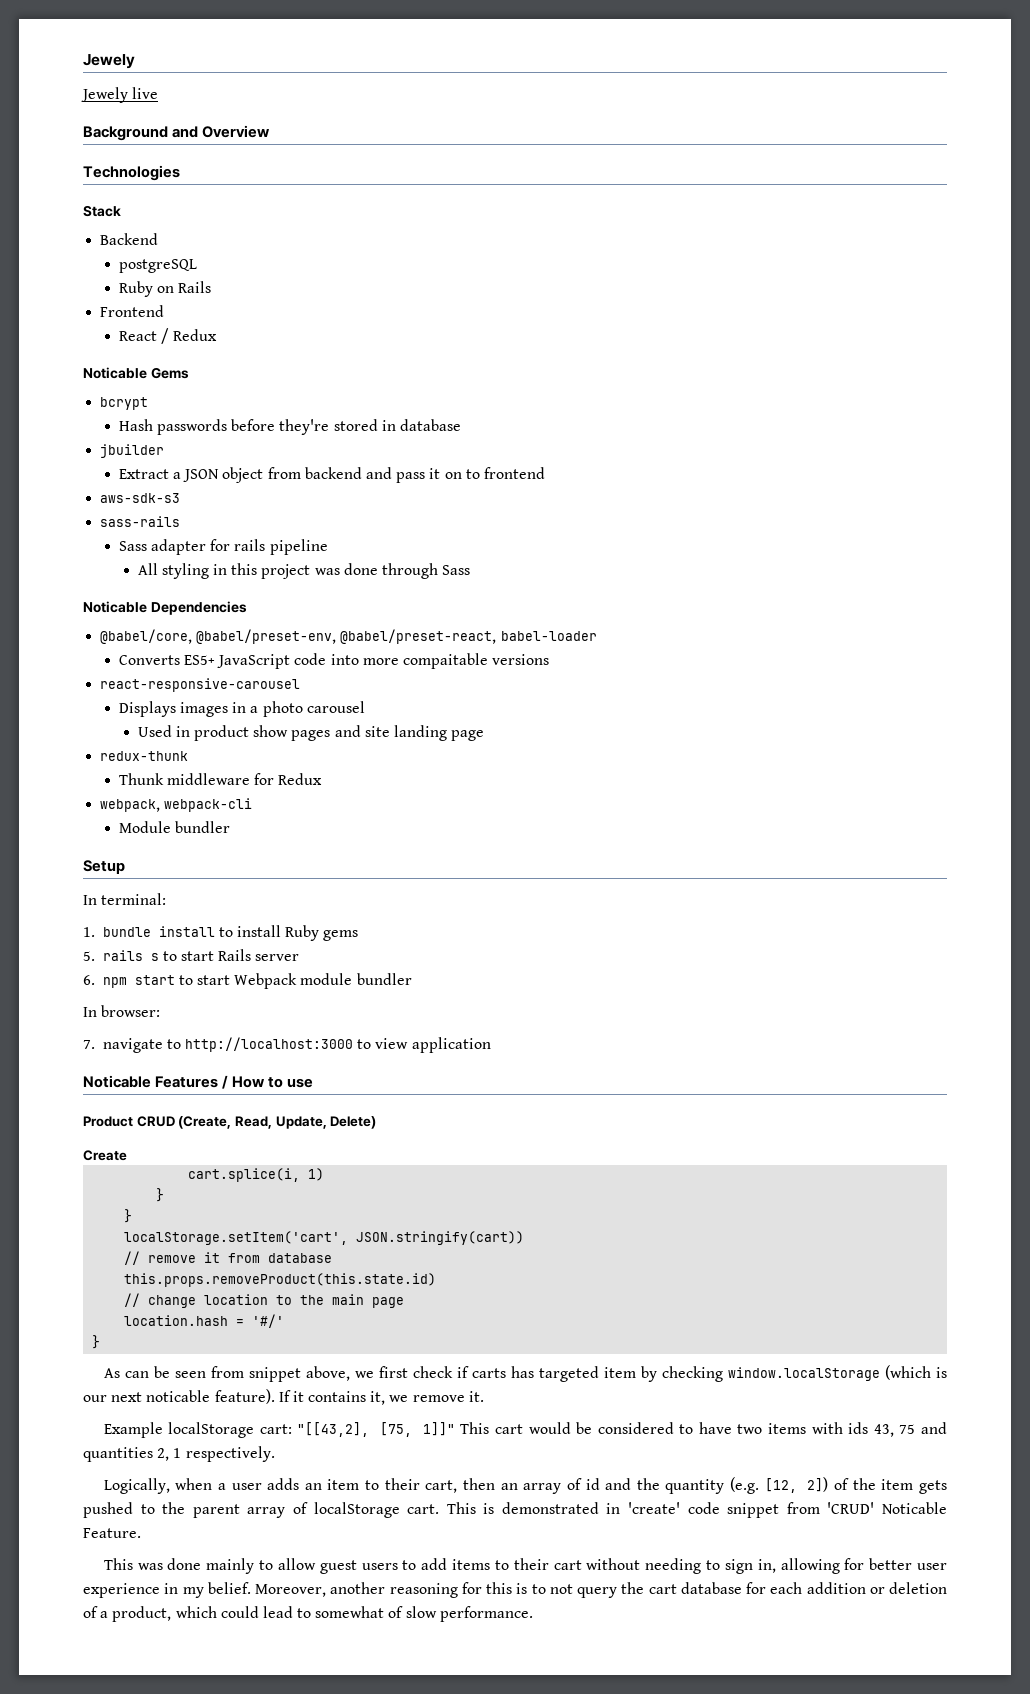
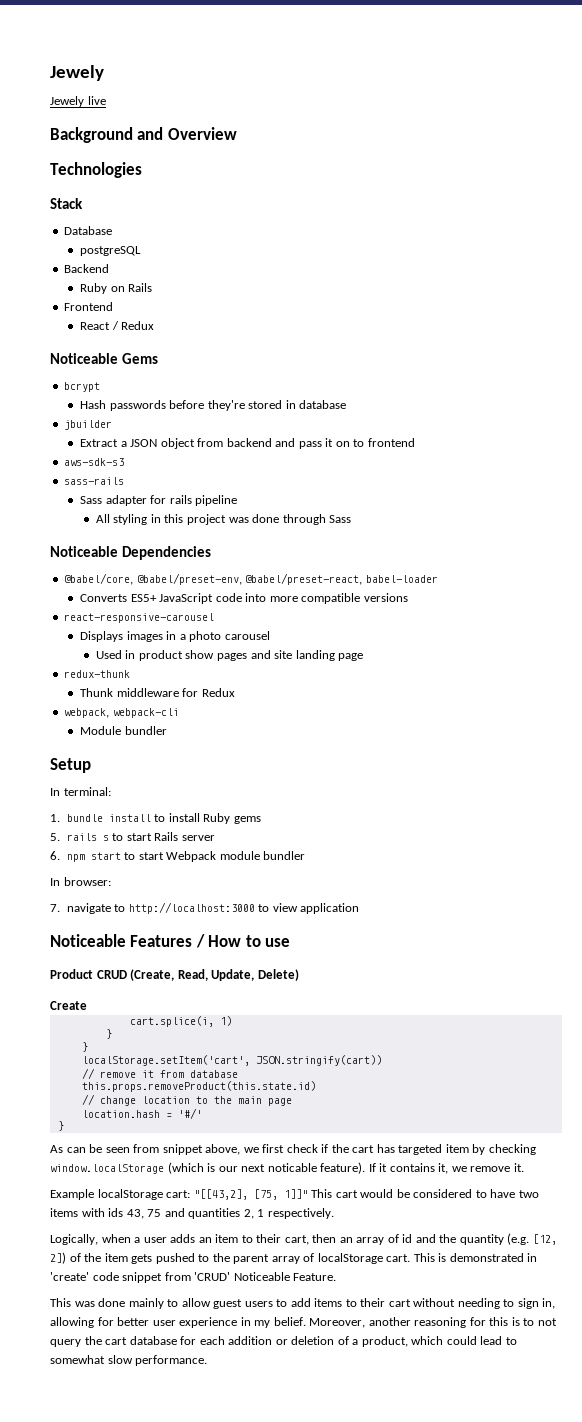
[100,233,159,245] Backend -> [64,226,113,235] Database
(197, 266) none -> [64,264,110,273] // Backend
[83,367,147,379] Noticable -> [50,353,118,364] Noticeable
[83,601,147,613] Noticable -> [50,546,118,557] Noticeable
[402,653,488,669] compaitable -> [301,593,361,604] compatible
[83,1075,151,1088] Noticable -> [50,934,126,947] Noticeable
[471,1368,506,1378] carts -> [331,1144,375,1153] the cart
[882,1502,948,1514] Noticable -> [233,1272,290,1281] Noticeable
[388,1606,404,1618] of -> (105, 1359) none

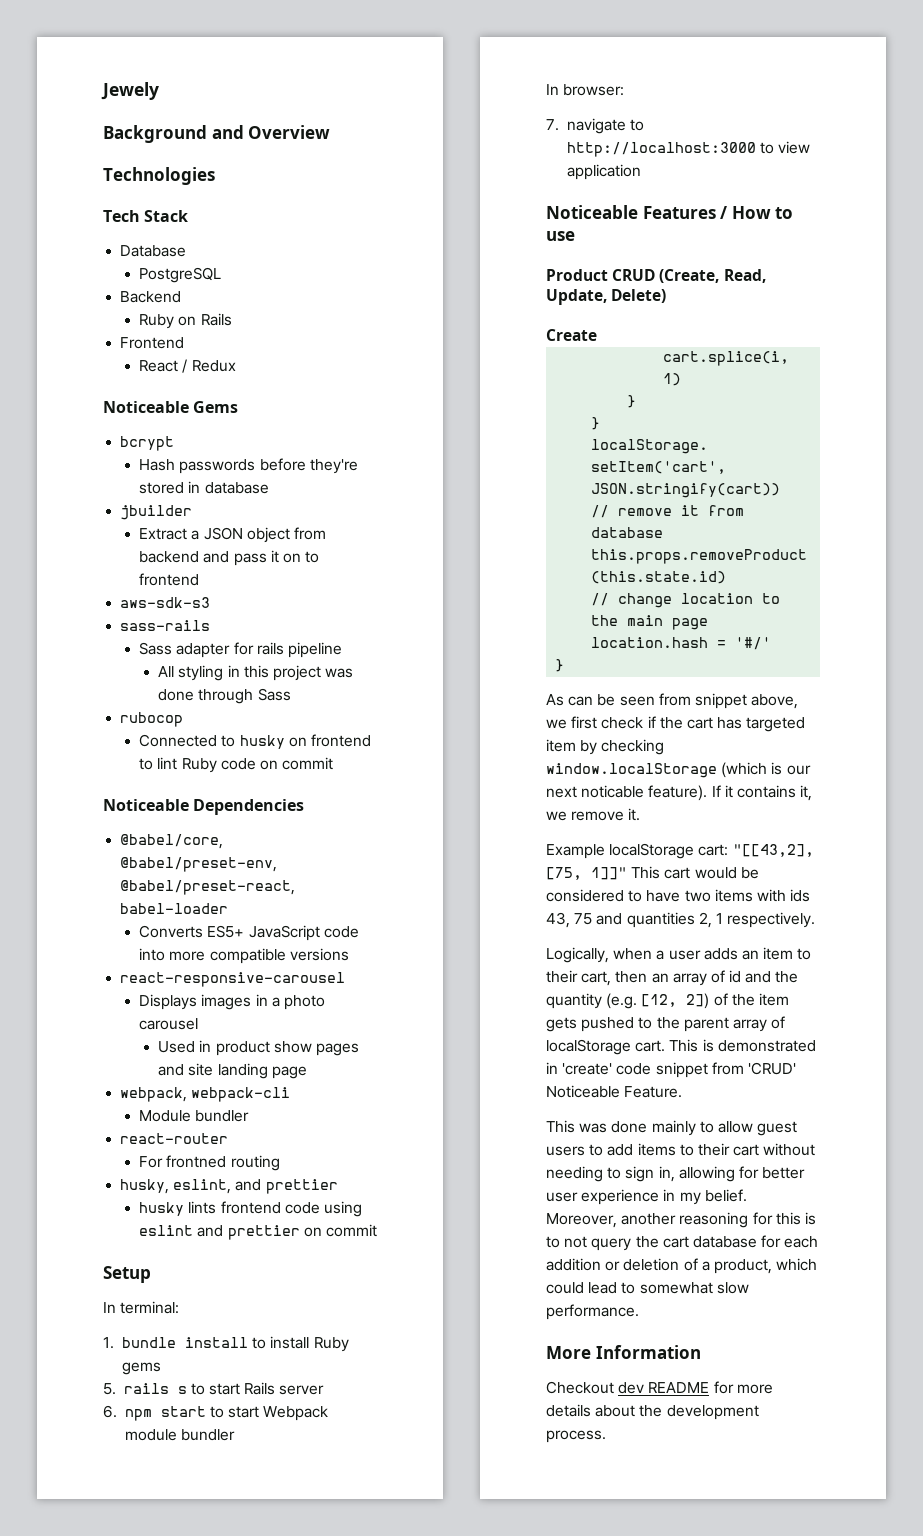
[50,65,104,81] [50,96,106,107] Jewely // Jewely live -> [101,82,159,100] Jewely
(142, 170) none -> [103,210,140,222] Tech
[80,246,142,256] postgreSQL -> [139,267,222,283] PostgreSQL
(352, 519) none -> [120,712,184,727] [139,734,371,749] [139,757,334,773] // rubocop // Connected to husky on frontend to lint Ruby code on commit
[64,670,131,678] [80,688,235,697] // redux-thunk // Thunk middleware for Redux -> (307, 1072) none
(167, 730) none -> [120,1133,229,1144] [139,1155,280,1171] [120,1179,338,1194] [139,1201,362,1217] [139,1224,377,1240] // react-router // For frontned routing // husky, eslint, and prettier // husky lints frontend code using eslint and prettier on commit
(208, 1360) none -> [546,1345,701,1359] [546,1381,773,1394] [546,1404,759,1420] [546,1430,606,1443] // More Information // Checkout dev README for more details about the development process.

